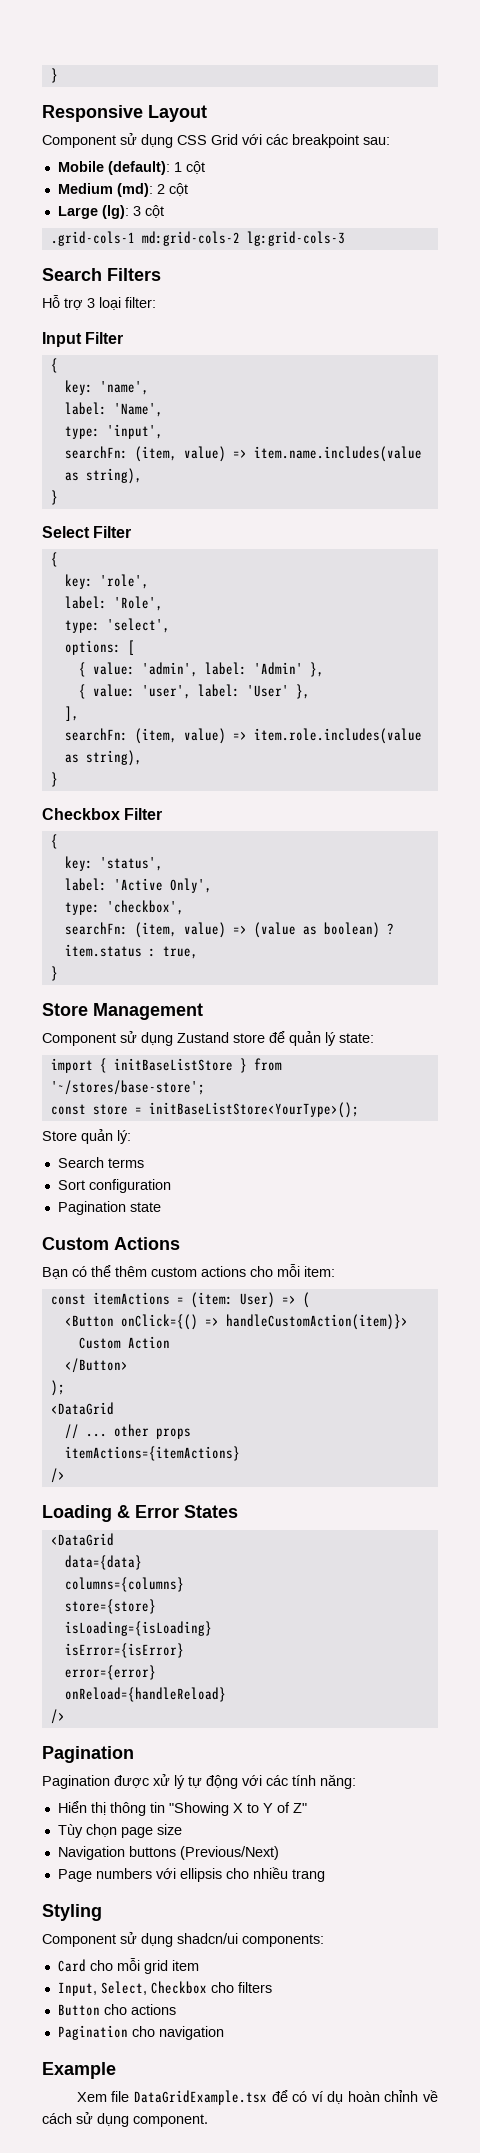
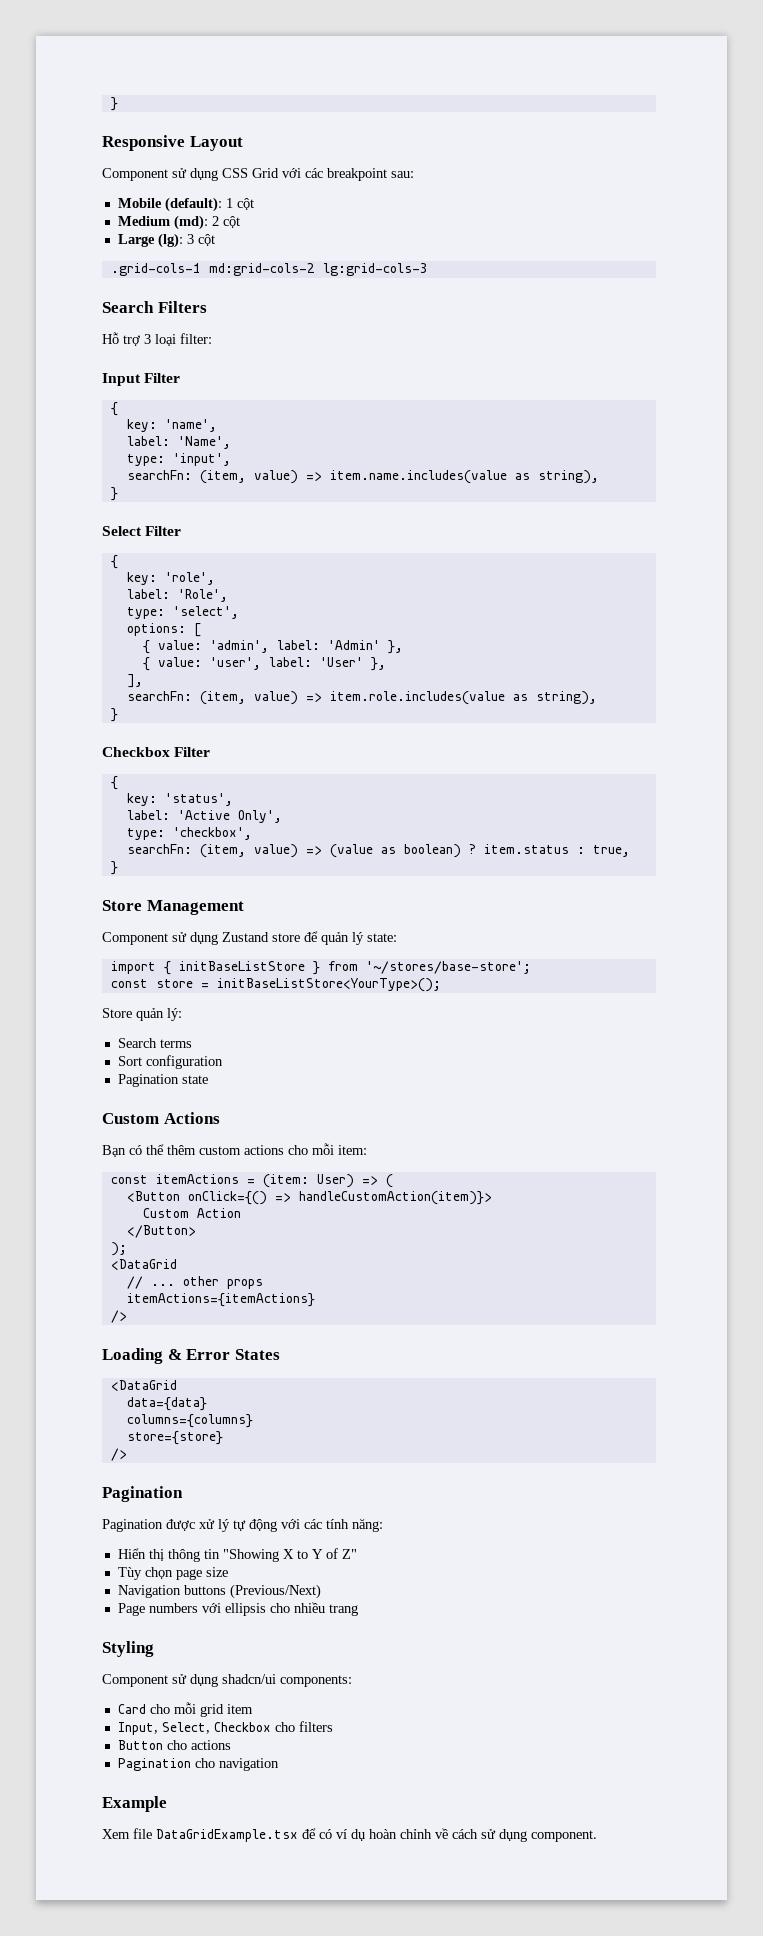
[64,1621,212,1636] [64,1643,184,1658] [64,1665,156,1680] [64,1687,226,1702] // isLoading={isLoading} // isError={isError} // error={error} // onReload={handleReload} -> (223, 1438) none

